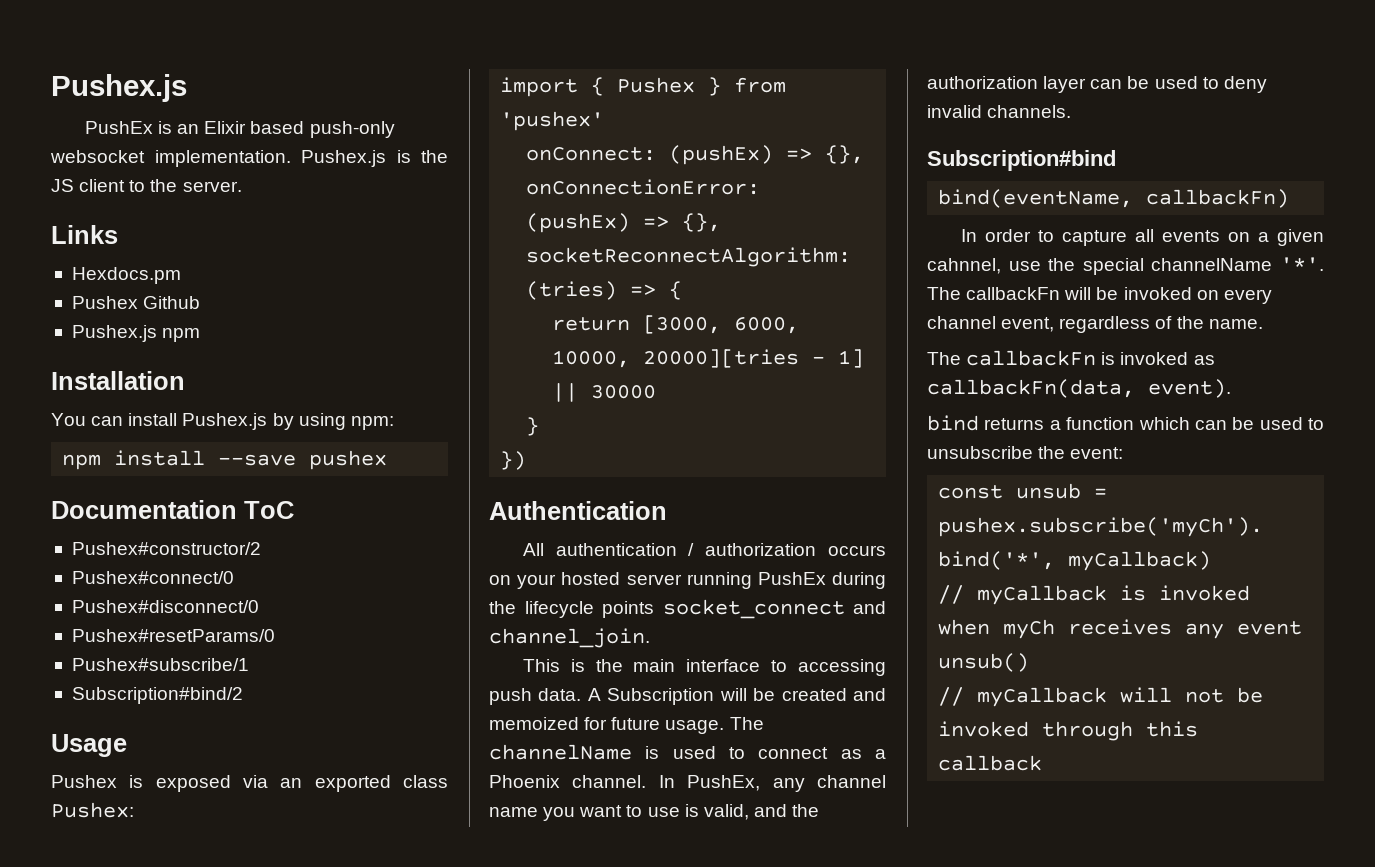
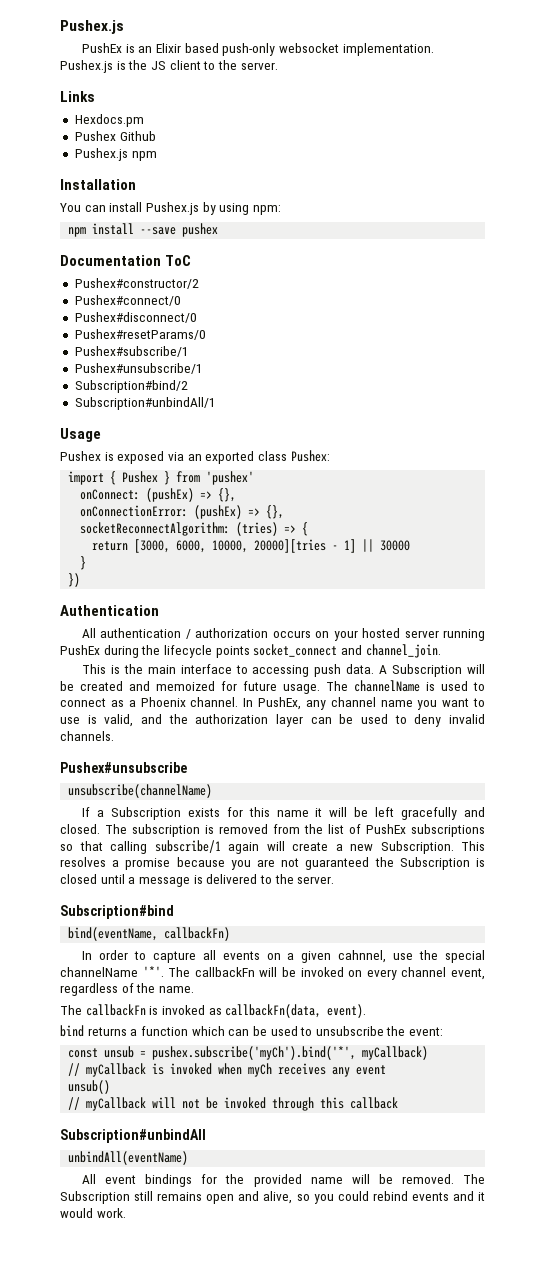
(249, 664) none -> [74,363,203,374] // Pushex#unsubscribe/1
(243, 695) none -> [74,397,216,410] // Subscription#unbindAll/1
(1072, 111) none -> [60,762,187,773] [68,784,213,798] [82,807,486,820] [60,824,485,837] [60,840,485,854] [60,857,485,870] [60,874,335,887] // Pushex#unsubscribe // unsubscribe(channelName) // If a Subscription exists for this name it will be left gracefully and closed. The subscription is removed from the list of PushEx subscriptions so that calling subscribe/1 again will create a new Subscription. This resolves a promise because you are not guaranteed the Subscription is closed until a message is delivered to the server.
(1043, 763) none -> [60,1129,206,1143] [68,1151,189,1165] [82,1174,485,1187] [60,1191,485,1204] [60,1208,126,1218] // Subscription#unbindAll // unbindAll(eventName) // All event bindings for the provided name will be removed. The Subscription still remains open and alive, so you could rebind events and it would work.

